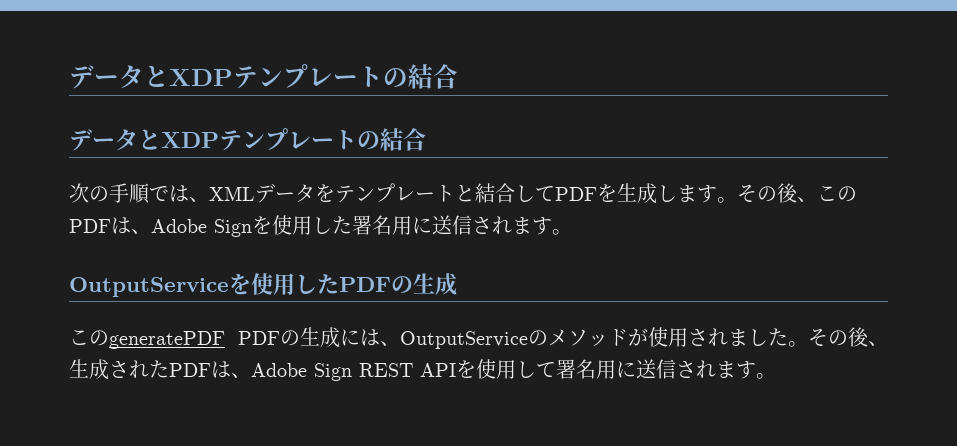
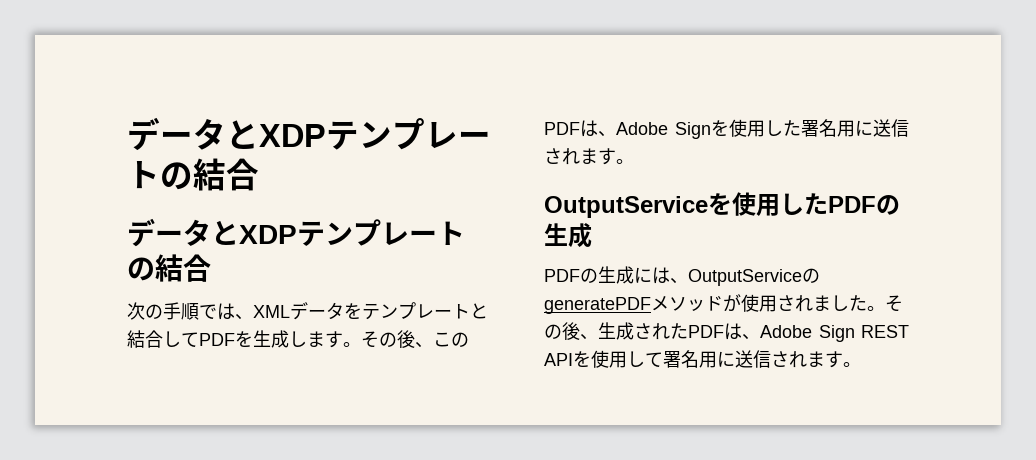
[69,329,225,349] このgeneratePDF -> (592, 235) none
(548, 338) none -> [544,297,651,314] generatePDF

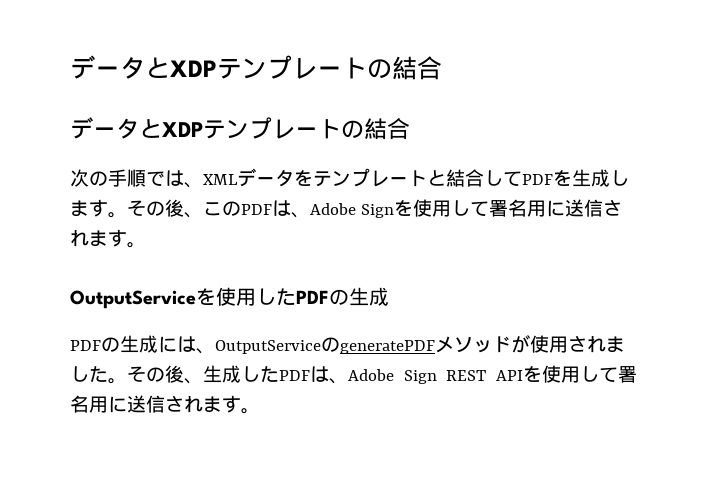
[783,120,801,136] た -> [469,201,489,216] て
[634,323,670,340] され -> [241,366,260,382] し

